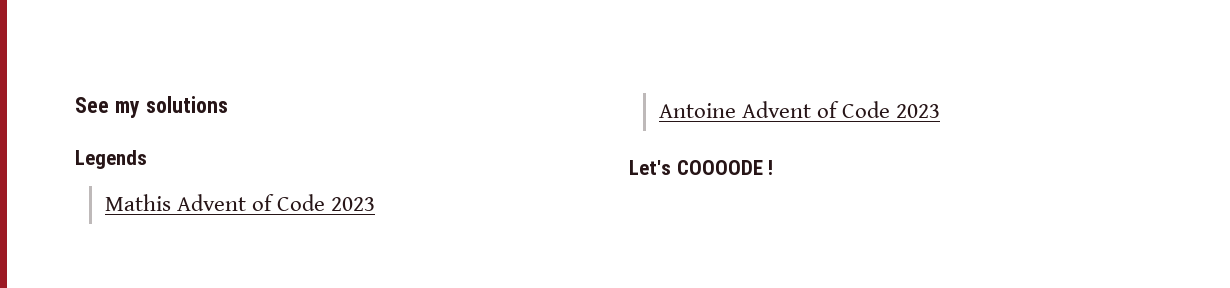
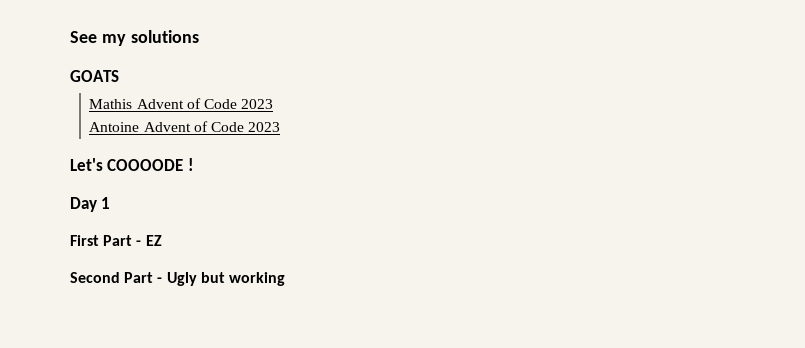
[75,150,147,169] Legends -> [70,70,119,82] GOATS
(774, 167) none -> [70,197,111,212] [70,235,162,246] [70,272,285,286] // Day 1 // First Part - EZ // Second Part - Ugly but working

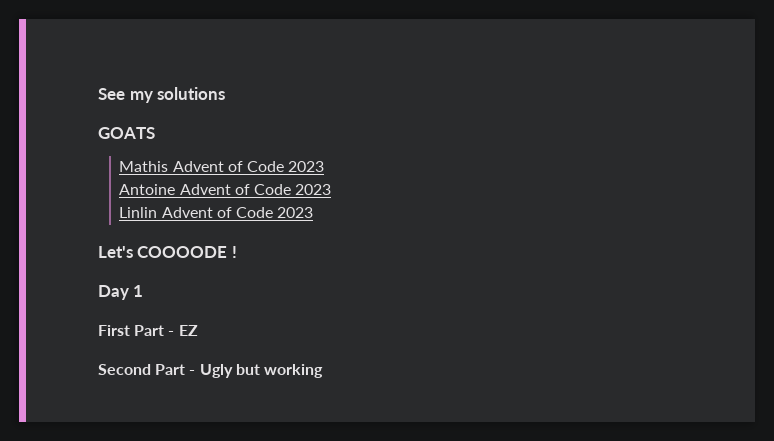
(281, 127) none -> [119,207,314,218] // Linlin Advent of Code 2023

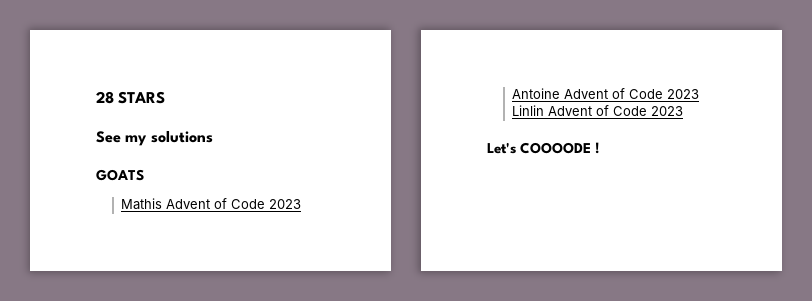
(98, 94) none -> [96,91,166,104] 28 STARS //
[98,285,144,300] [98,325,198,336] [98,364,323,378] // Day 1 // First Part - EZ // Second Part - Ugly but working -> (601, 148) none

